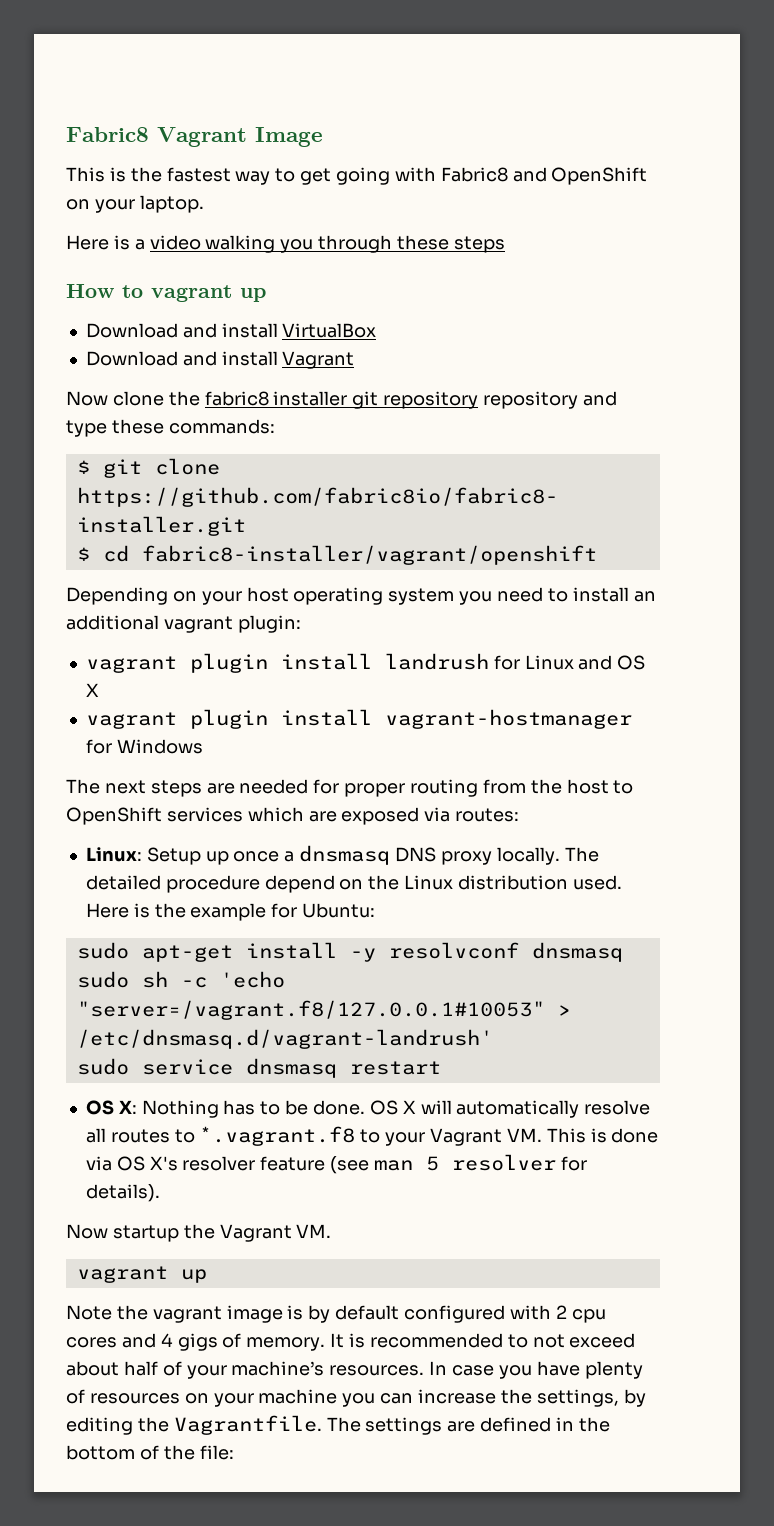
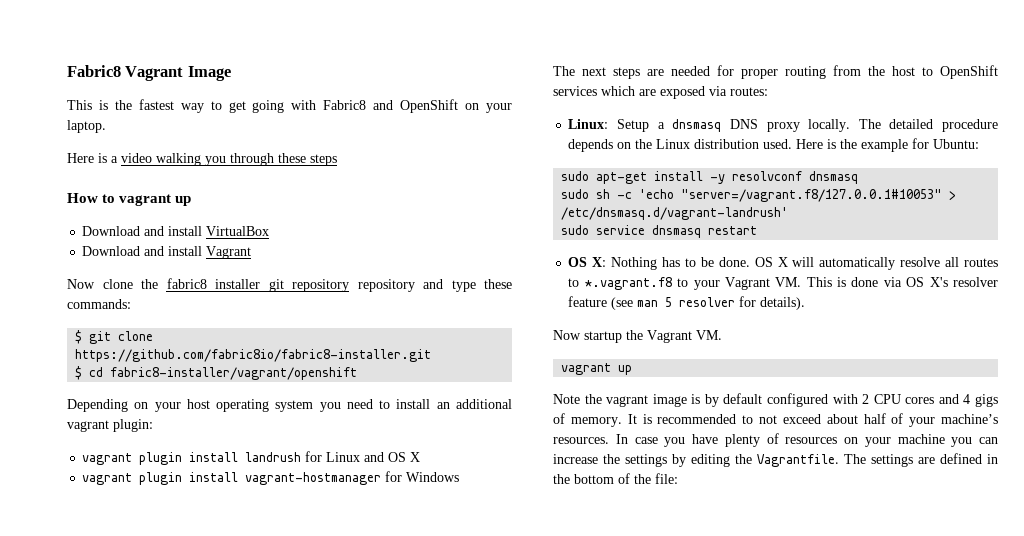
[205,851,280,865] up once -> (650, 125) none
[264,875,335,893] depend -> [568,139,614,152] depends
[571,1309,606,1323] cpu -> [873,394,901,404] CPU
[536,1389,619,1407] settings, -> [625,454,667,467] settings

